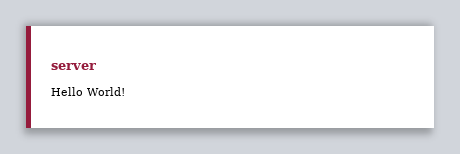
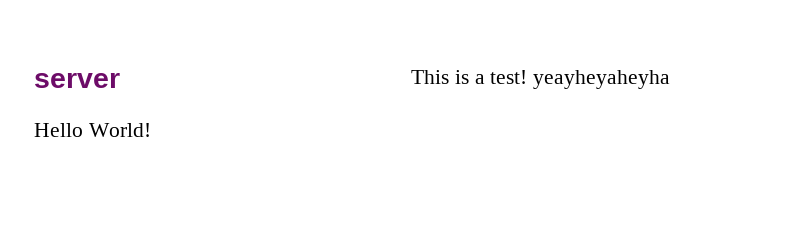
(125, 91) none -> [411,70,671,89] // This is a test! yeayheyaheyha

